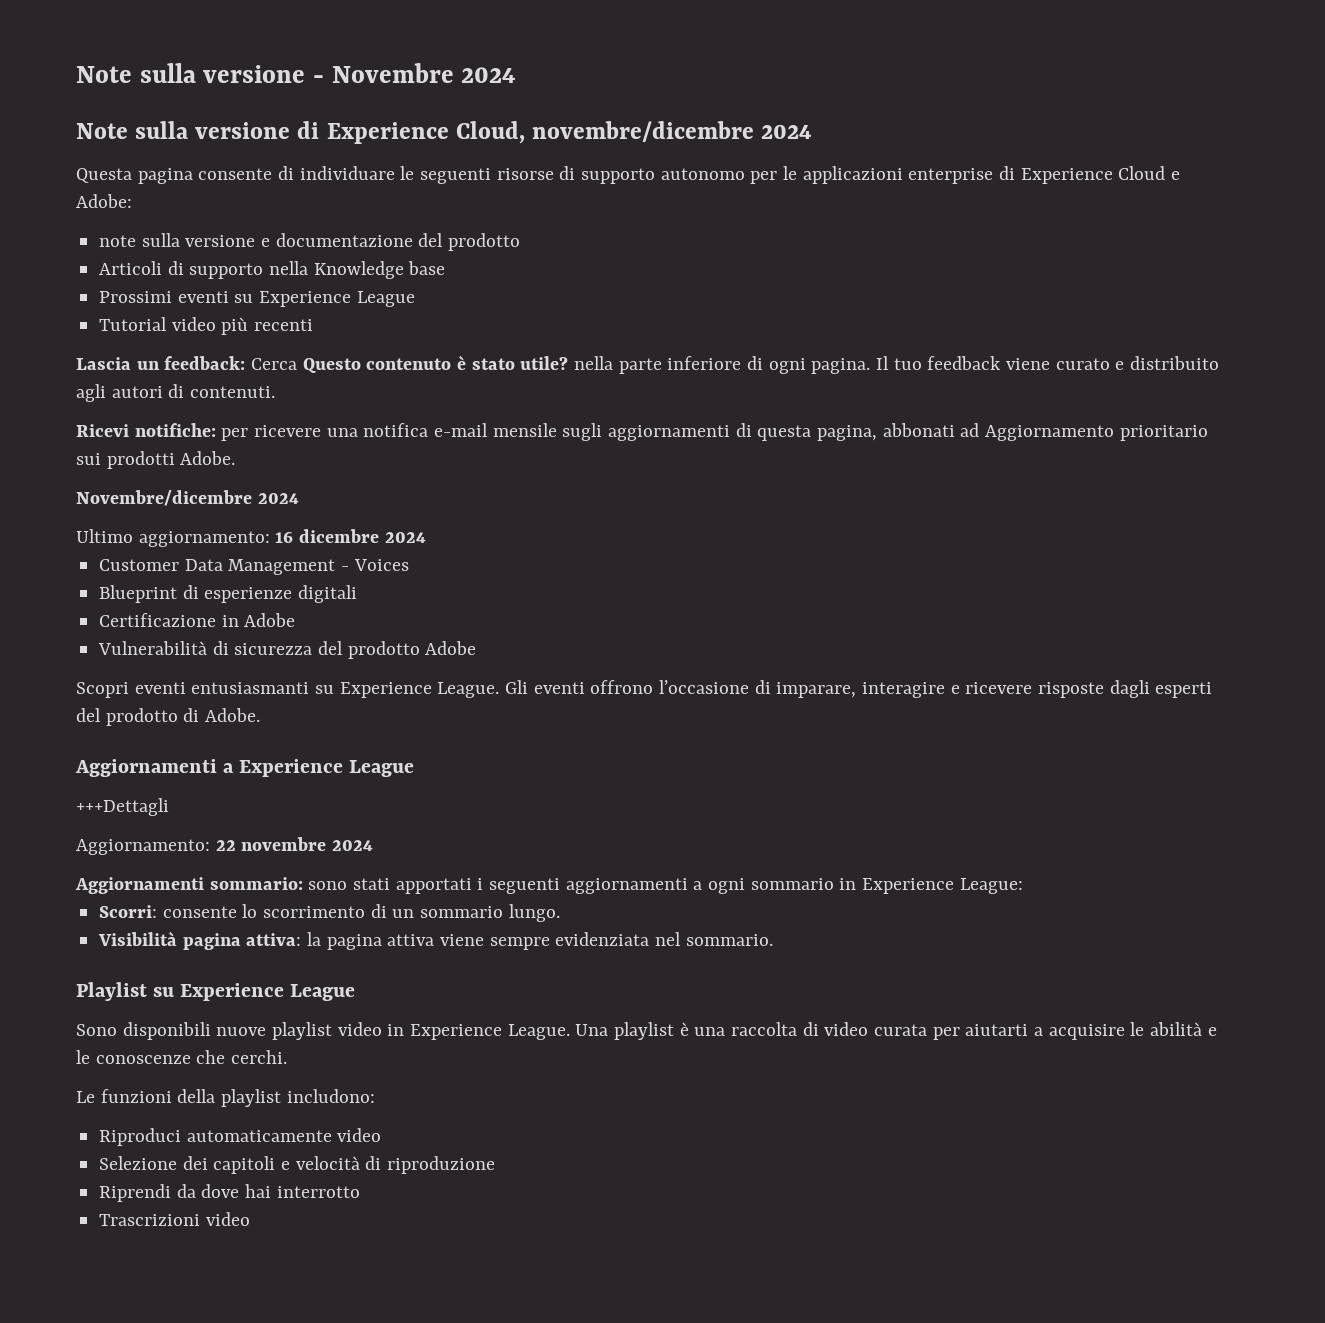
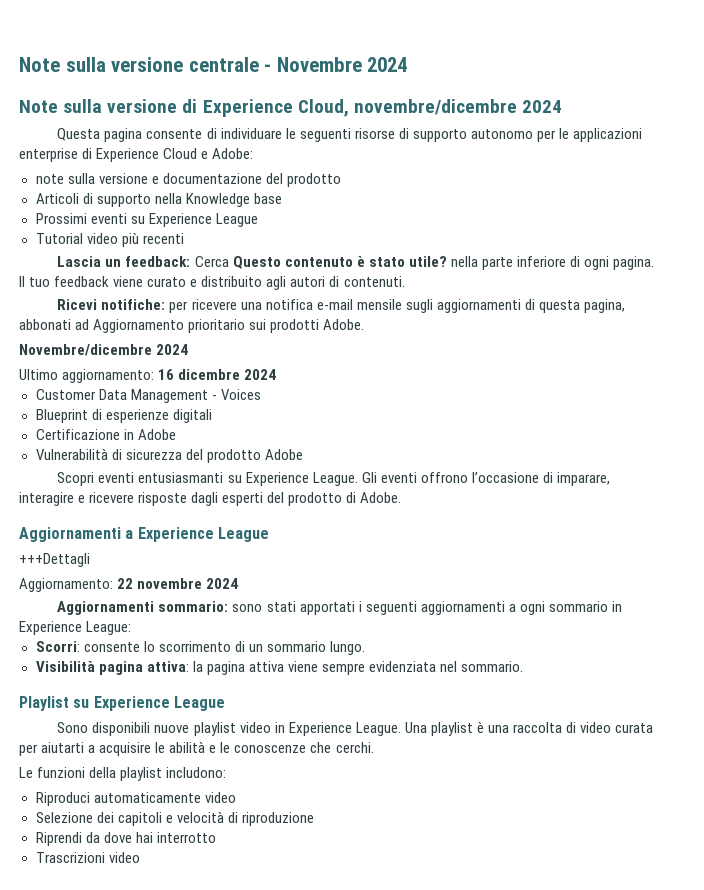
[76,63,306,83] Note sulla versione -> [19,57,259,72] Note sulla versione centrale

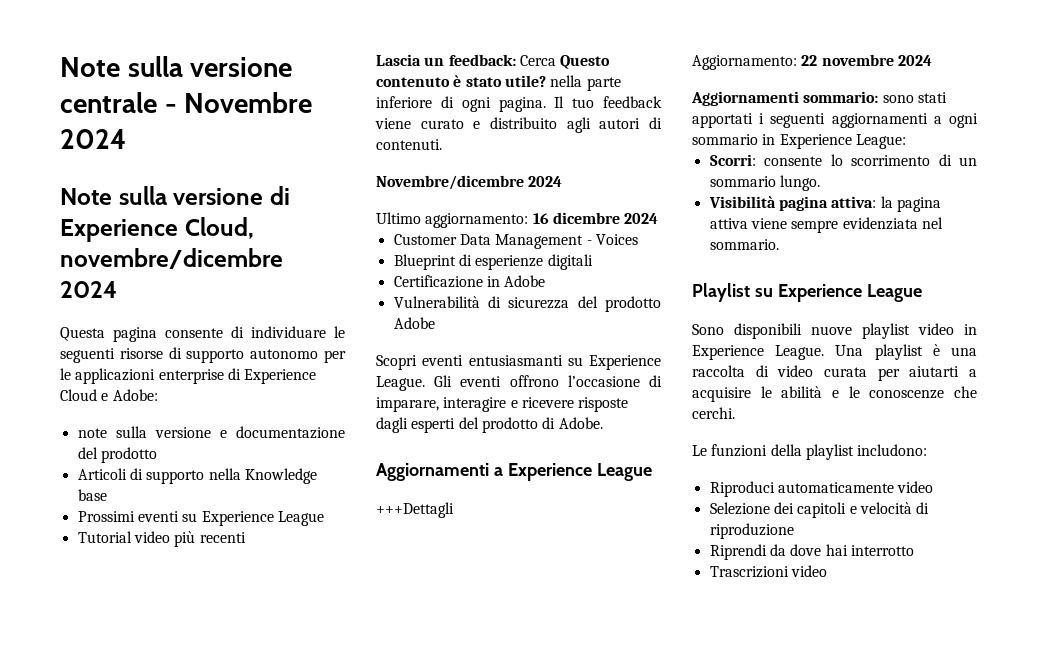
[57,299,625,313] [19,319,365,333] // Ricevi notifiche: per ricevere una notifica e-mail mensile sugli aggiornamenti di questa pagina, abbonati ad Aggiornamento prioritario sui prodotti Adobe. -> (442, 144) none

